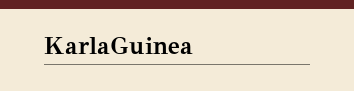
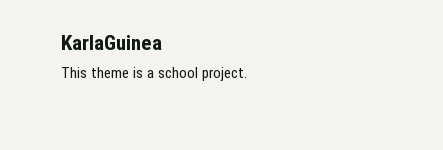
(193, 45) none -> [61,67,248,81] // This theme is a school project.

